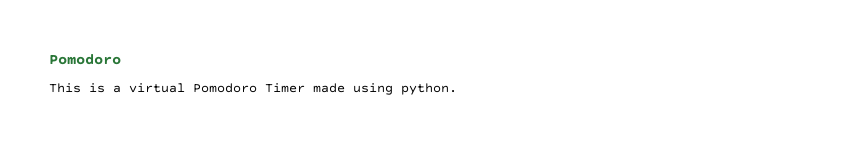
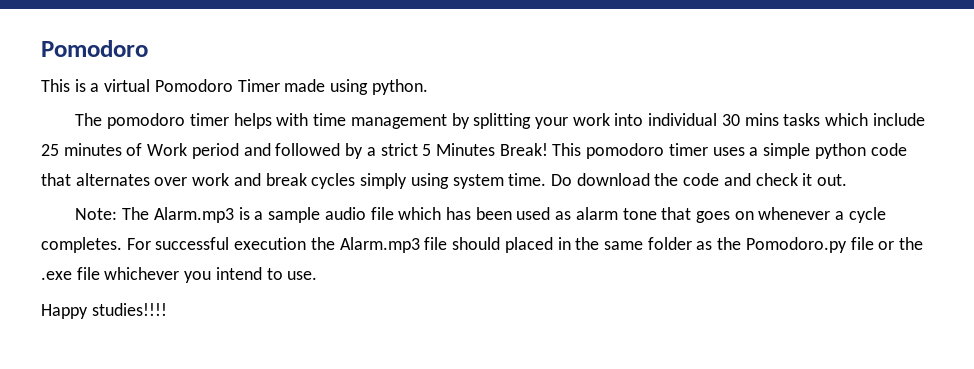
(457, 89) none -> [75,113,925,129] [41,143,907,159] [41,173,848,189] [75,207,886,223] [41,237,924,253] [41,267,318,283] [41,303,167,319] // The pomodoro timer helps with time management by splitting your work into individual 30 mins tasks which include 25 minutes of Work period and followed by a strict 5 Minutes Break! This pomodoro timer uses a simple python code that alternates over work and break cycles simply using system time. Do download the code and check it out. // Note: The Alarm.mp3 is a sample audio file which has been used as alarm tone that goes on whenever a cycle completes. For successful execution the Alarm.mp3 file should placed in the same folder as the Pomodoro.py file or the .exe file whichever you intend to use. // Happy studies!!!!

